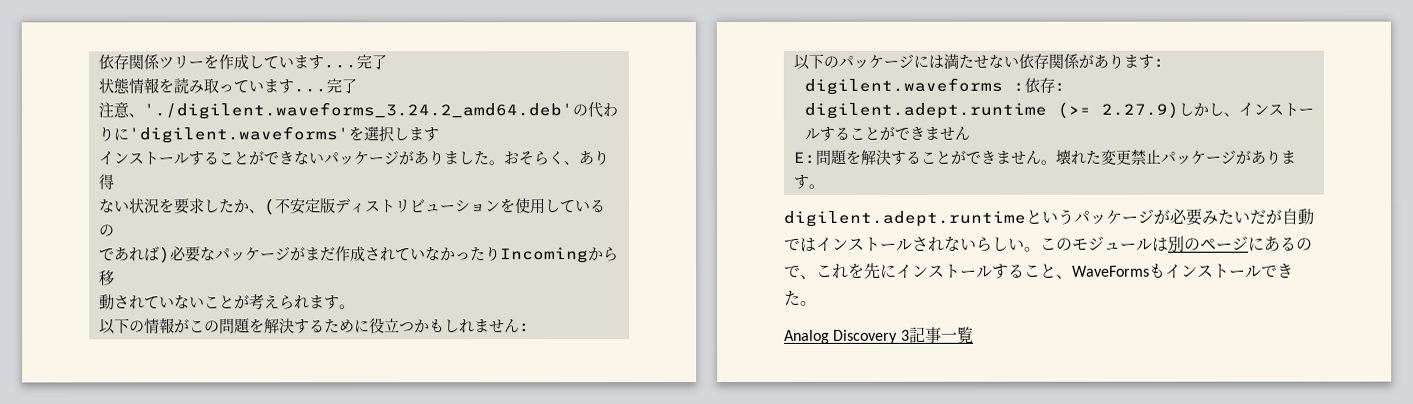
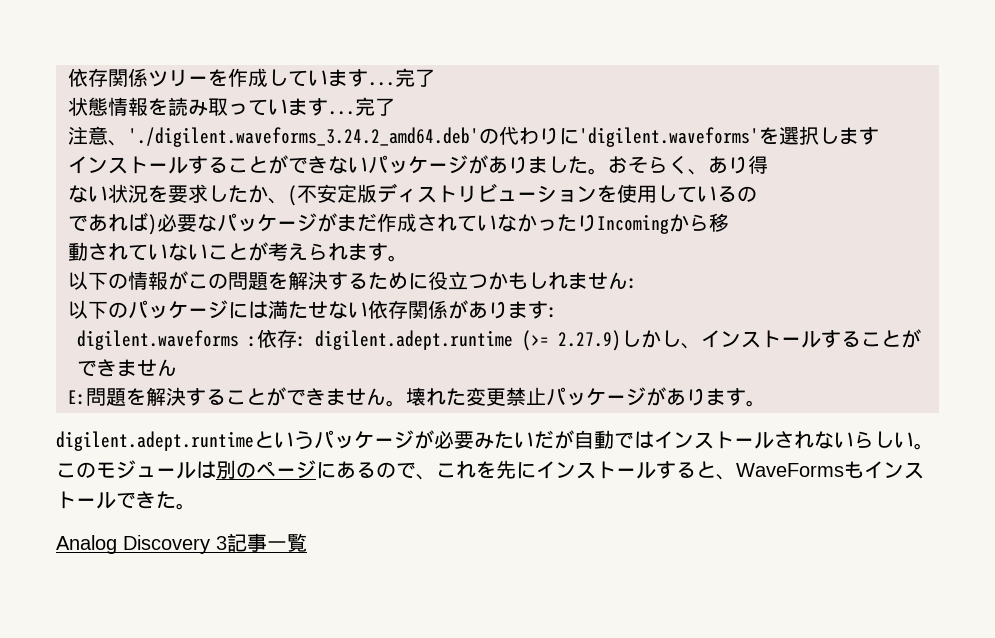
[1024,264,1041,278] こ -> (696, 470) none

